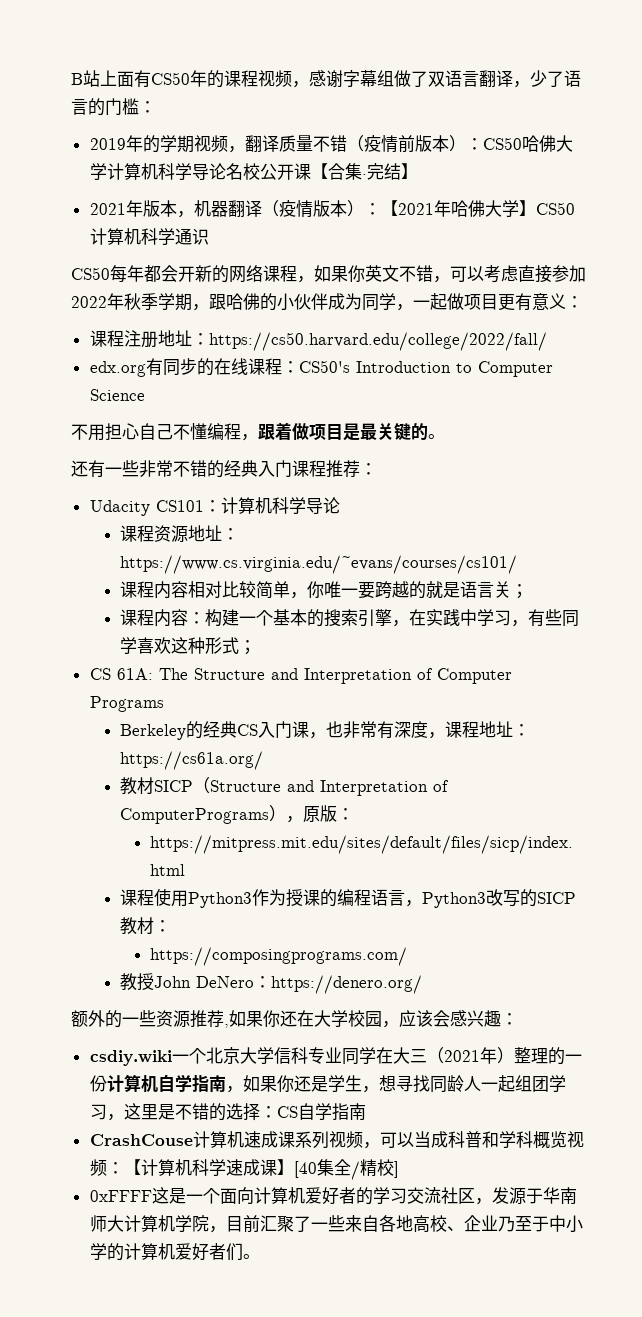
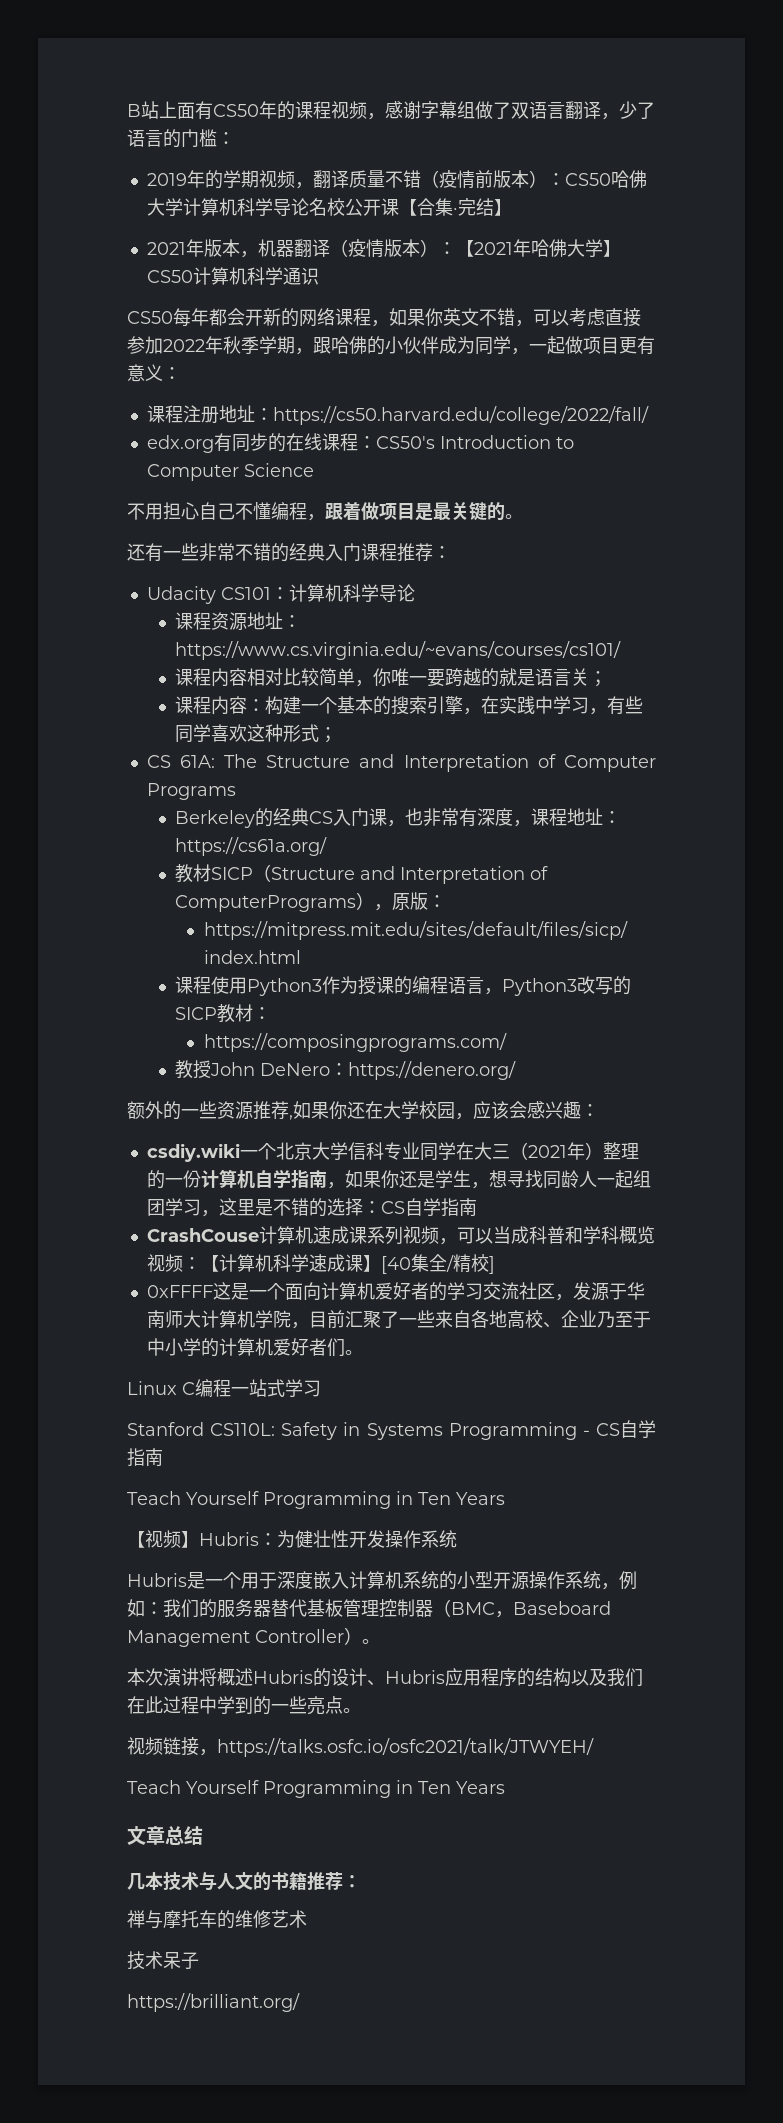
(260, 1256) none -> [127,1379,321,1397] [127,1420,656,1440] [127,1448,163,1467] [127,1491,505,1509] [127,1530,457,1548] [127,1571,637,1590] [127,1599,611,1618] [127,1627,380,1647] [127,1668,643,1687] [127,1696,361,1715] [127,1737,594,1757] [127,1780,505,1798] [127,1826,203,1845] [127,1872,361,1891] [127,1910,307,1929] [127,1951,199,1970] [127,1993,300,2012] // Linux C编程一站式学习 // Stanford CS110L: Safety in Systems Programming - CS自学指南 // Teach Yourself Programming in Ten Years // 【视频】Hubris：为健壮性开发操作系统 // Hubris是一个用于深度嵌入计算机系统的小型开源操作系统，例如：我们的服务器替代基板管理控制器（BMC，Baseboard Management Controller）。 // 本次演讲将概述Hubris的设计、Hubris应用程序的结构以及我们在此过程中学到的一些亮点。 // 视频链接，https://talks.osfc.io/osfc2021/talk/JTWYEH/ // Teach Yourself Programming in Ten Years // 文章总结 // 几本技术与人文的书籍推荐： // 禅与摩托车的维修艺术 // 技术呆子 // https://brilliant.org/

